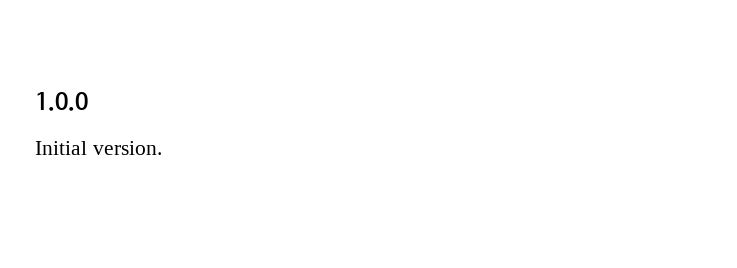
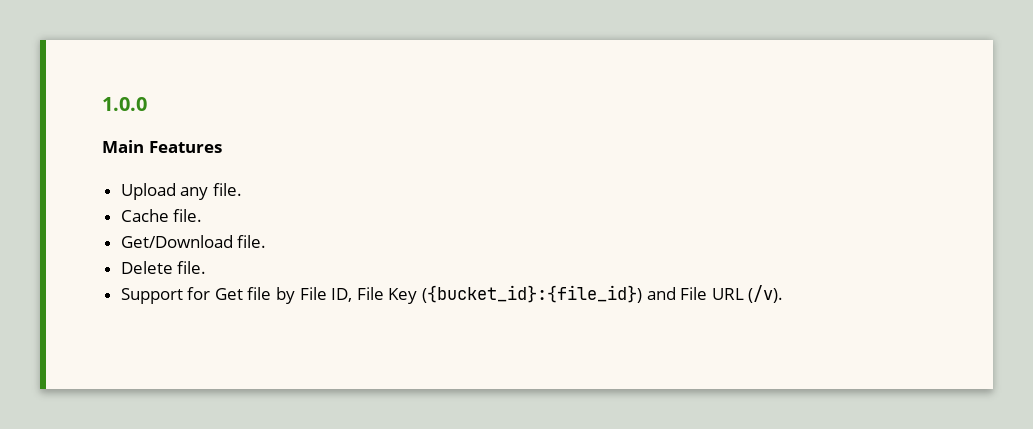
[35,141,162,155] Initial version. -> [102,140,222,153] [120,183,242,200] [120,209,203,222] [120,235,267,248] [120,261,207,274] [120,285,784,304] Main Features // Upload any file. // Cache file. // Get/Download file. // Delete file. // Support for Get file by File ID, File Key ({bucket_id}:{file_id}) and File URL (/v).

